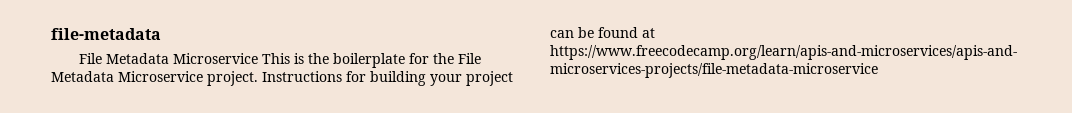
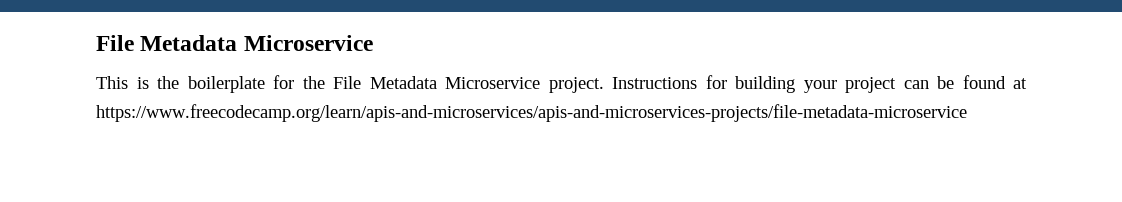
[51,28,161,40] [79,53,259,64] file-metadata // File Metadata Microservice -> [96,35,373,51] File Metadata Microservice //

